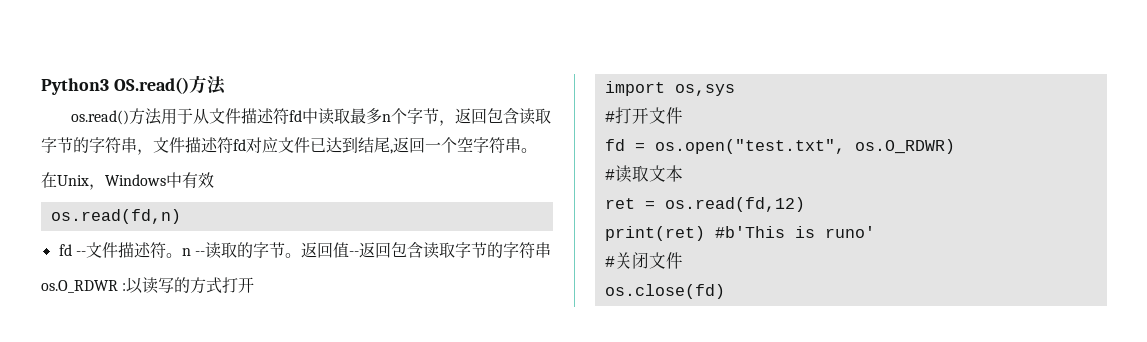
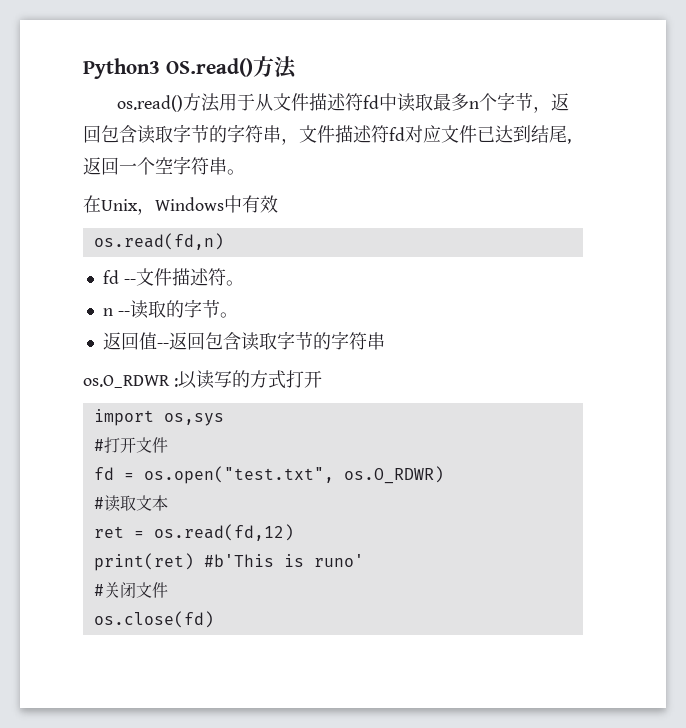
(182, 255) none -> (244, 283) //
(302, 255) none -> (238, 315) //

